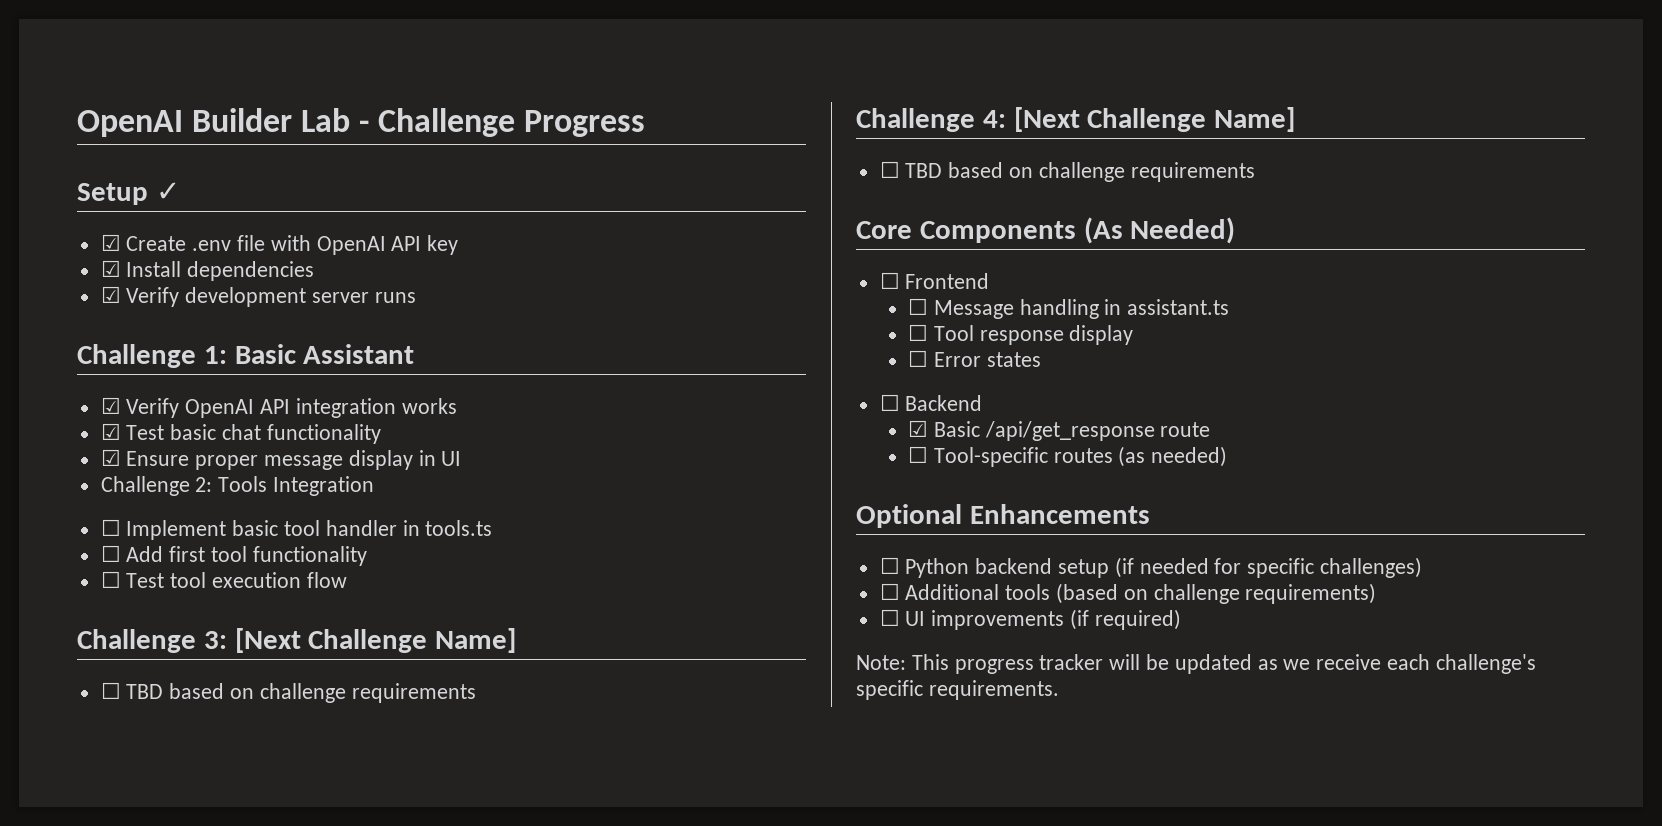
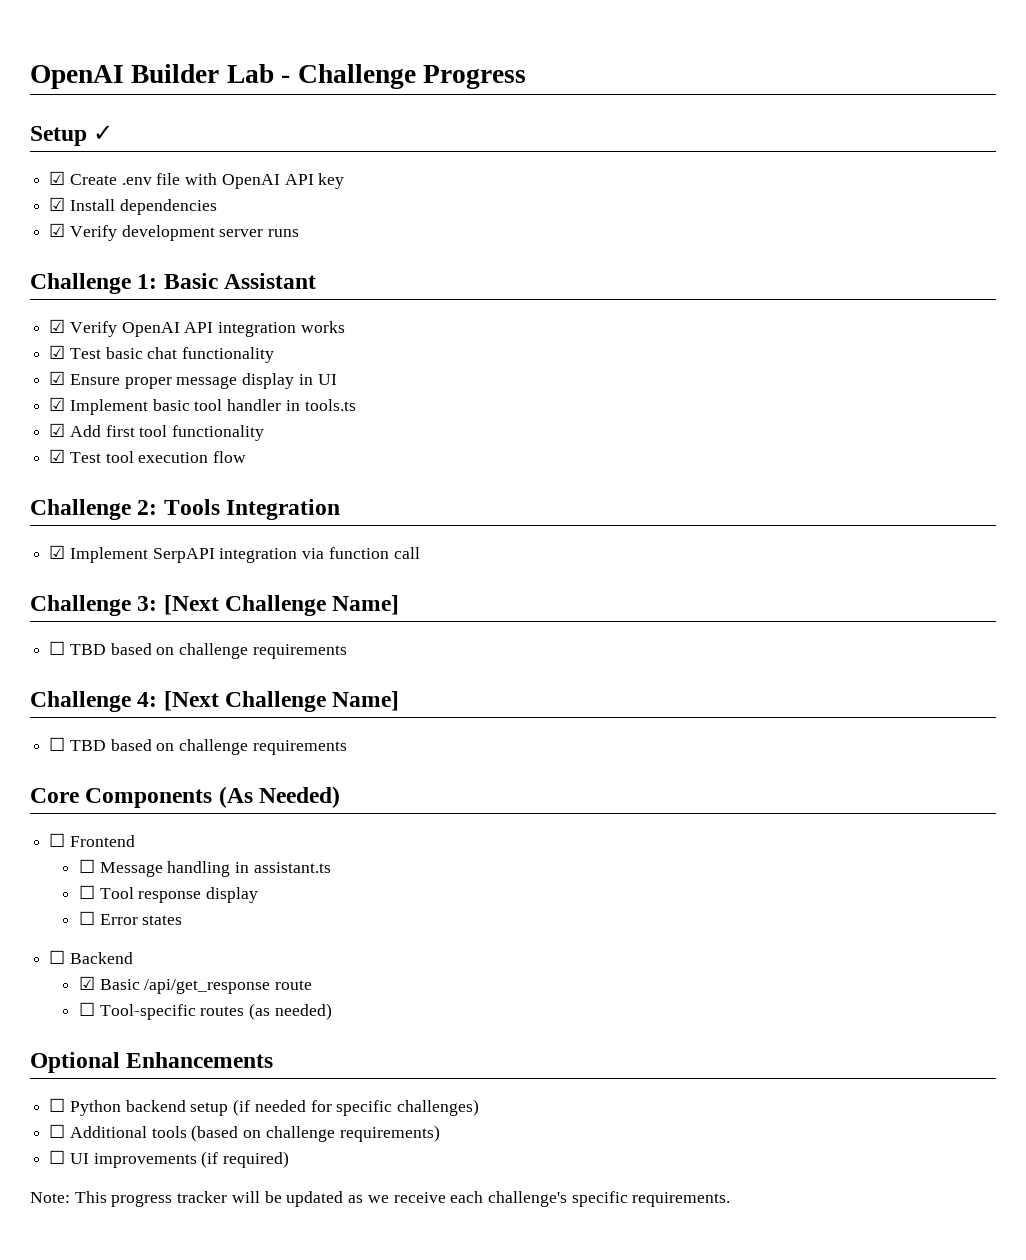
[100,476,375,496] [100,519,121,536] Challenge 2: Tools Integration // ☐ -> [49,397,66,411] ☑
[100,545,121,562] ☐ -> [49,423,66,437] ☑
[100,571,121,588] ☐ -> [49,449,66,463] ☑
(347, 580) none -> [30,499,341,520] [49,545,420,563] // Challenge 2: Tools Integration // ☑ Implement SerpAPI integration via function call

